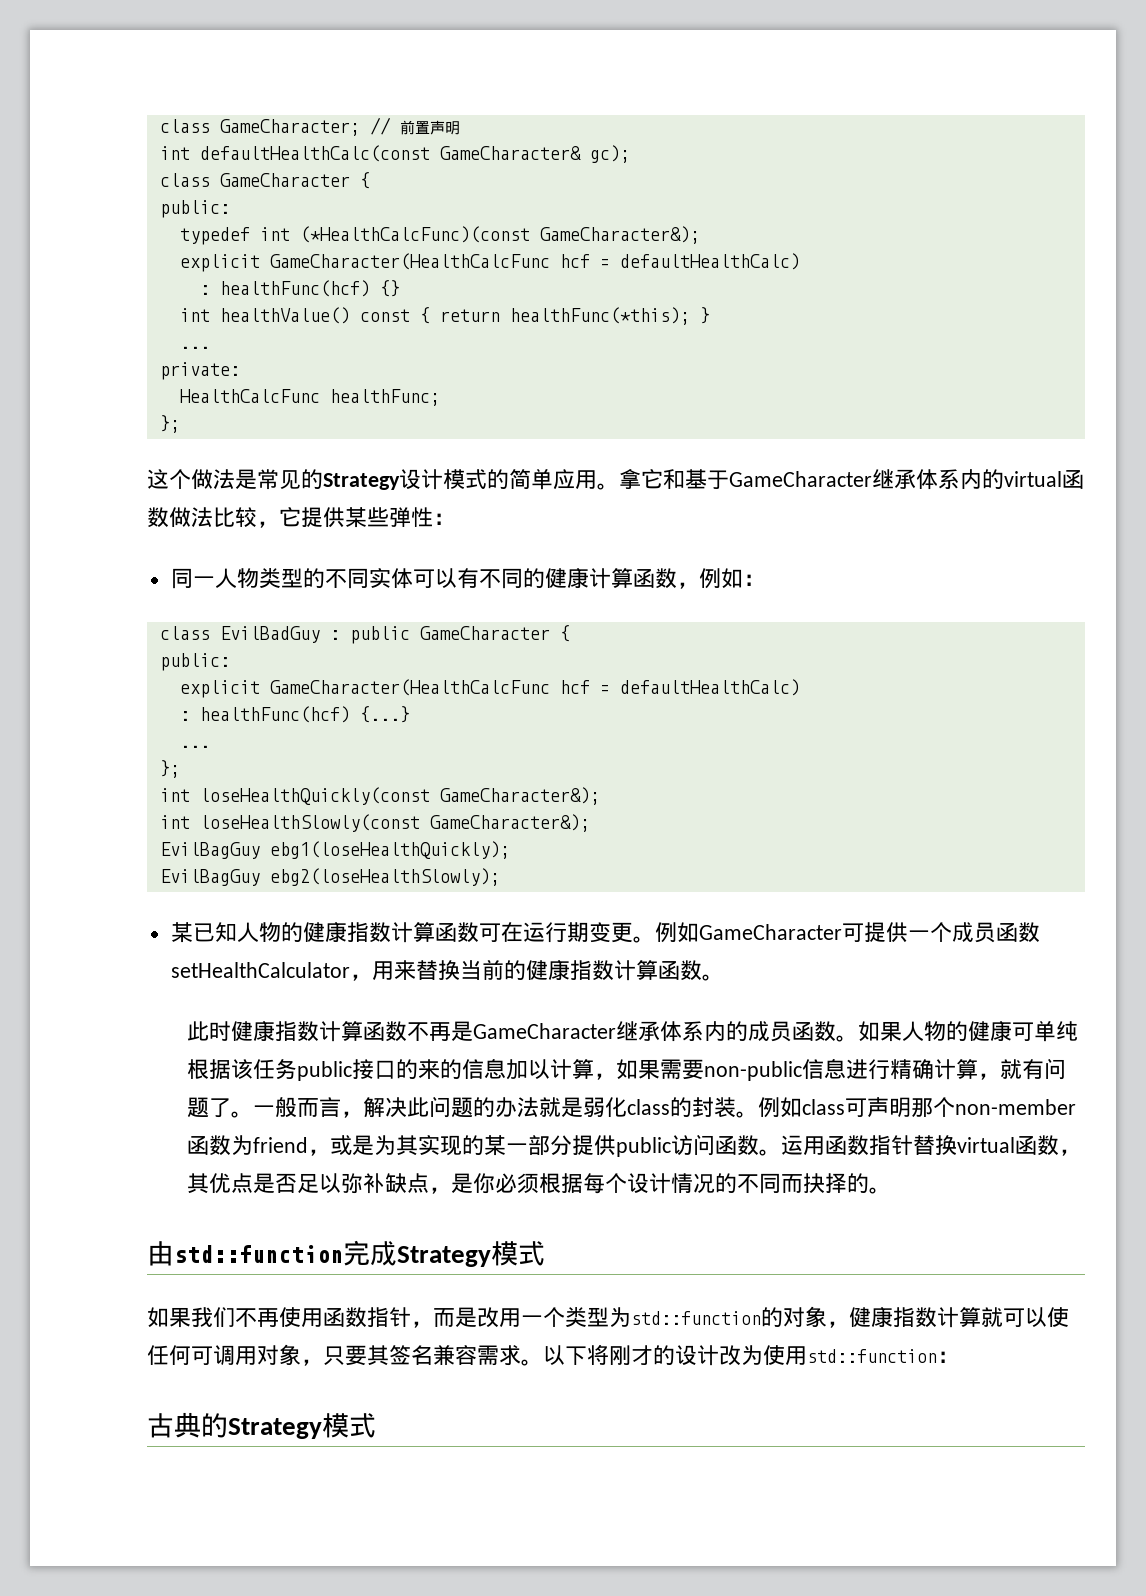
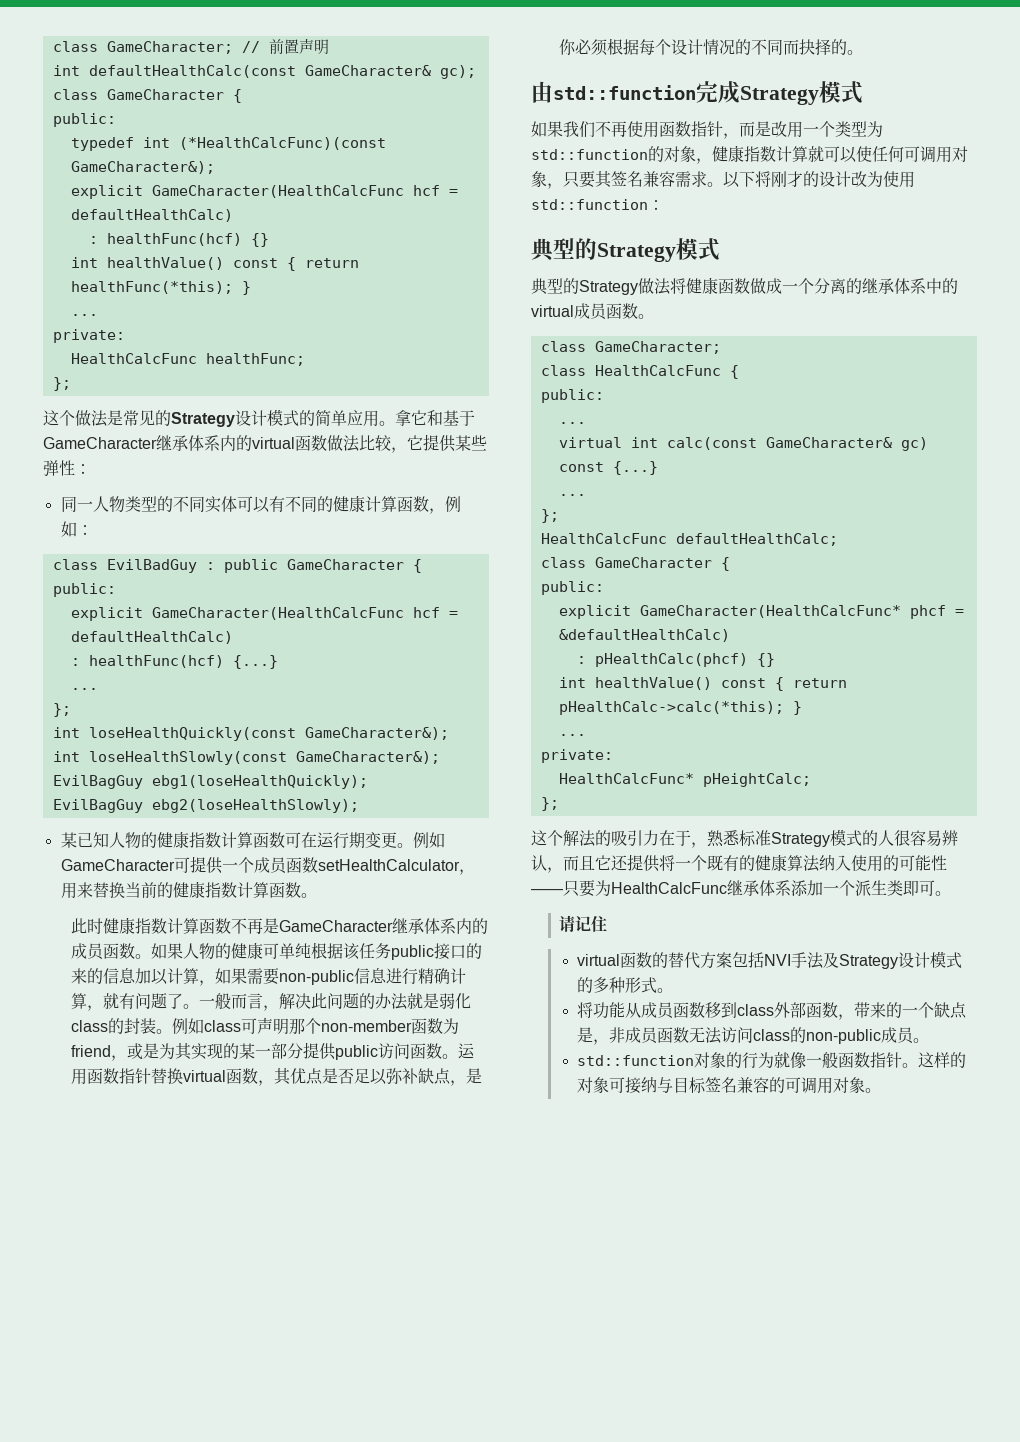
[147,1412,201,1438] 古典 -> [531,238,575,262] 典型
(376, 1425) none -> [531,277,958,295] [531,303,654,320] [540,341,721,354] [540,365,739,379] [540,389,604,403] [558,422,586,424] [558,437,928,451] [558,461,658,475] [558,494,586,496] [540,509,559,523] [540,533,838,546] [540,557,730,571] [540,581,604,595] [558,605,964,619] [558,629,730,642] [576,653,775,667] [558,677,847,691] [558,701,802,715] [558,734,586,736] [540,749,613,763] [558,773,811,787] [540,797,559,811] [531,829,958,848] [531,854,947,873] [531,880,951,897] [559,915,608,933] [576,951,962,969] [576,977,673,993] [576,1002,967,1020] [576,1027,929,1045] [576,1052,966,1069] [576,1076,881,1094] // 典型的Strategy做法将健康函数做成一个分离的继承体系中的virtual成员函数。 // class GameCharacter; // class HealthCalcFunc { // public: // ... // virtual int calc(const GameCharacter& gc) const {...} // ... // }; // HealthCalcFunc defaultHealthCalc; // class GameCharacter { // public: // explicit GameCharacter(HealthCalcFunc* phcf = &defaultHealthCalc) // : pHealthCalc(phcf) {} // int healthValue() const { return pHealthCalc->calc(*this); } // ... // private: // HealthCalcFunc* pHeightCalc; // }; // 这个解法的吸引力在于，熟悉标准Strategy模式的人很容易辨认，而且它还提供将一个既有的健康算法纳入使用的可能性——只要为HealthCalcFunc继承体系添加一个派生类即可。 // 请记住 // virtual函数的替代方案包括NVI手法及Strategy设计模式的多种形式。 // 将功能从成员函数移到class外部函数，带来的一个缺点是，非成员函数无法访问class的non-public成员。 // std::function对象的行为就像一般函数指针。这样的对象可接纳与目标签名兼容的可调用对象。

